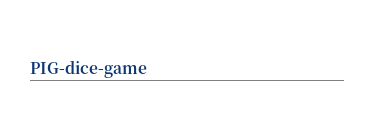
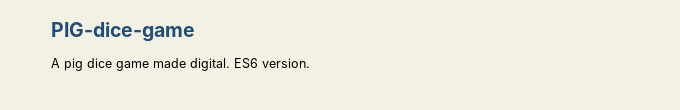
(147, 69) none -> [51,58,310,71] // A pig dice game made digital. ES6 version.

